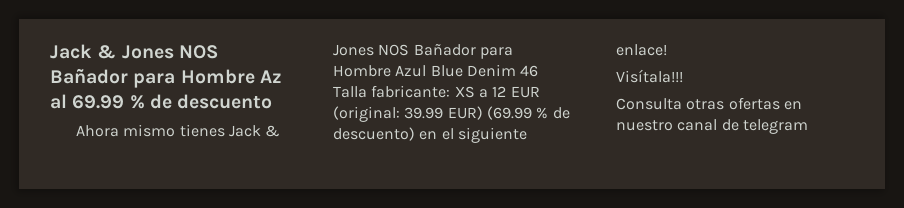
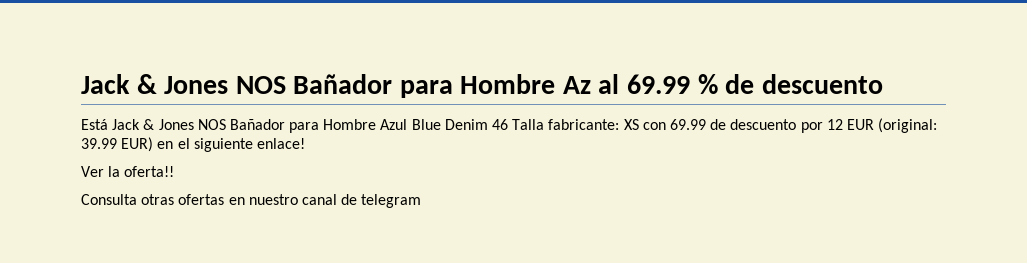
[75,124,225,137] Ahora mismo tienes -> [81,119,108,130] Está
[478,89,488,98] a -> [642,119,823,133] con 69.99 de descuento por
[486,106,570,120] [333,127,415,141] (69.99 % de descuento) -> (154, 144) none
[616,69,683,83] Visítala!!! -> [81,166,175,177] Ver la oferta!!

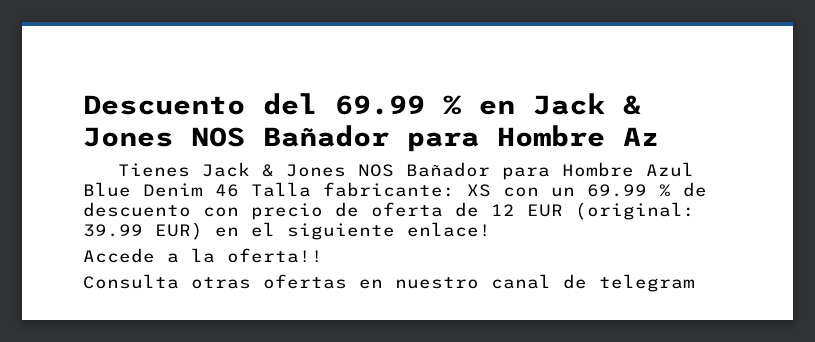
(81, 84) none -> [83,93,515,115] Descuento del 69.99 % en
[598,74,883,94] [81,119,108,130] al 69.99 % de descuento // Está -> [118,163,191,177] // Tienes
[669,119,823,133] 69.99 de descuento por -> [551,182,707,197] [83,202,479,220] un 69.99 % de descuento con precio de oferta de
[81,166,104,177] Ver -> [83,248,179,263] Accede a

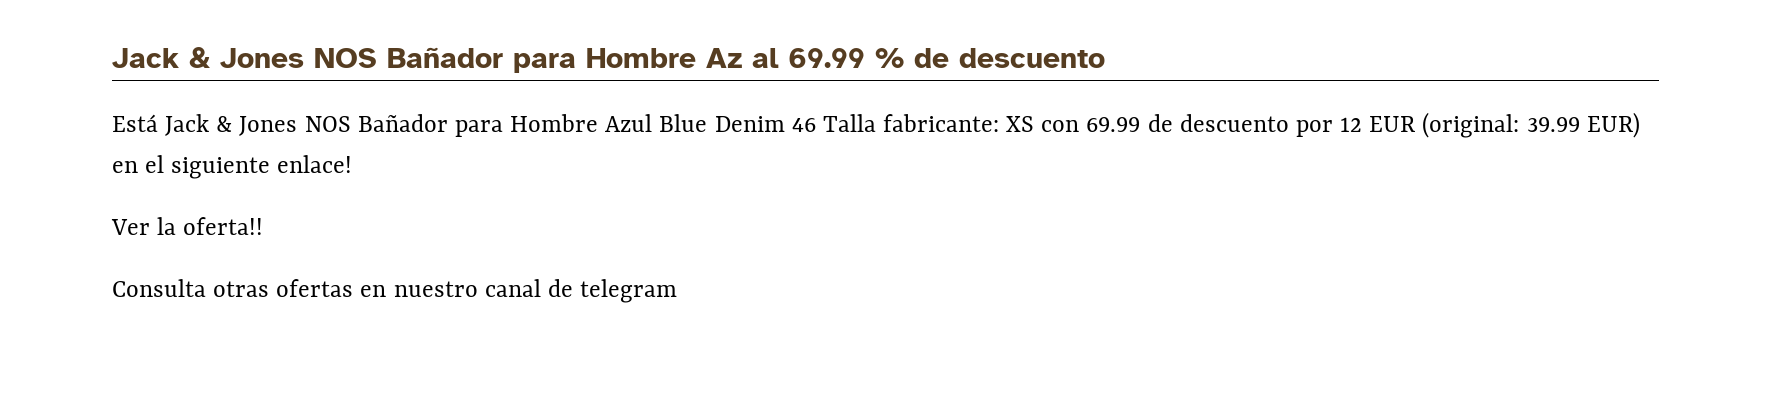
[83,93,515,115] Descuento del 69.99 % en -> (112, 58) none
[118,163,191,177] // Tienes -> [752,48,1105,68] [112,114,158,132] al 69.99 % de descuento // Está
[551,182,707,197] [83,202,479,220] un 69.99 % de descuento con precio de oferta de -> [1086,114,1333,137] 69.99 de descuento por
[83,248,179,263] Accede a -> [111,219,150,235] Ver

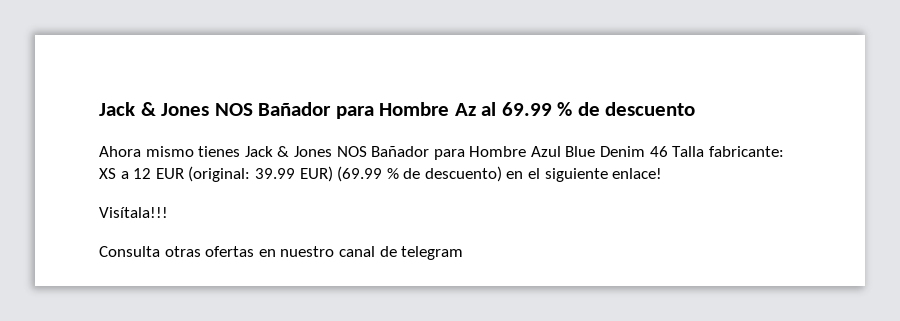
[112,114,158,132] Está -> [99,146,241,157] Ahora mismo tienes
[1041,114,1333,137] con 69.99 de descuento por -> [120,171,129,179] a
(1640, 125) none -> [337,166,502,182] (69.99 % de descuento)
[111,217,264,235] Ver la oferta!! -> [99,207,168,218] Visítala!!!

